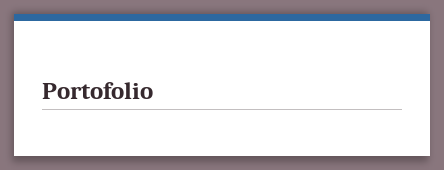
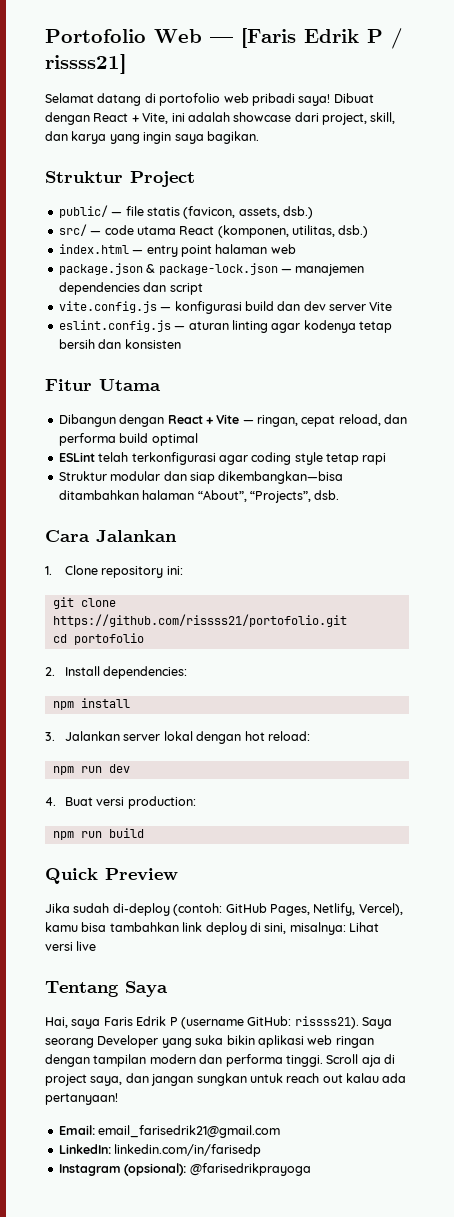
(153, 90) none -> [154,28,403,49] [45,54,126,74] [45,93,374,106] [45,112,396,125] [45,131,259,144] [45,171,195,187] [58,205,313,219] [58,224,369,238] [58,244,296,257] [58,263,365,276] [58,282,203,295] [58,301,393,314] [58,320,392,333] [58,339,181,349] [45,379,161,391] [58,414,408,427] [58,433,198,446] [58,452,387,465] [58,471,344,484] [58,490,340,503] [45,530,177,542] [45,565,183,578] [52,597,116,609] [52,614,347,627] [52,633,144,645] [45,666,188,679] [52,698,130,710] [45,731,310,744] [52,764,130,775] [45,796,196,809] [52,828,144,840] [45,868,178,884] [45,903,403,916] [45,922,379,935] [45,941,97,951] [45,981,168,997] [45,1016,392,1029] [45,1035,374,1048] [45,1054,395,1067] [45,1073,407,1086] [45,1093,118,1105] [58,1125,281,1138] [58,1144,262,1157] [58,1163,311,1176] Web — [Faris Edrik P / rissss21] // Selamat datang di portofolio web pribadi saya! Dibuat dengan React + Vite, ini adalah showcase dari project, skill, dan karya yang ingin saya bagikan. // Struktur Project // public/ — file statis (favicon, assets, dsb.) // src/ — code utama React (komponen, utilitas, dsb.) // index.html — entry point halaman web // package.json & package-lock.json — manajemen dependencies dan script // vite.config.js — konfigurasi build dan dev server Vite // eslint.config.js — aturan linting agar kodenya tetap bersih dan konsisten // Fitur Utama // Dibangun dengan React + Vite — ringan, cepat reload, dan performa build optimal // ESLint telah terkonfigurasi agar coding style tetap rapi // Struktur modular dan siap dikembangkan—bisa ditambahkan halaman “About”, “Projects”, dsb. // Cara Jalankan // 1. Clone repository ini: // git clone https://github.com/rissss21/portofolio.git // cd portofolio // 2. Install dependencies: // npm install // 3. Jalankan server lokal dengan hot reload: // npm run dev // 4. Buat versi production: // npm run build // Quick Preview // Jika sudah di-deploy (contoh: GitHub Pages, Netlify, Vercel), kamu bisa tambahkan link deploy di sini, misalnya: Lihat versi live // Tentang Saya // Hai, saya Faris Edrik P (username GitHub: rissss21). Saya seorang Developer yang suka bikin aplikasi web ringan dengan tampilan modern dan performa tinggi. Scroll aja di project saya, dan jangan sungkan untuk reach out kalau ada pertanyaan! // Email: email_farisedrik21@gmail.com // LinkedIn: linkedin.com/in/farisedp // Instagram (opsional): @farisedrikprayoga

